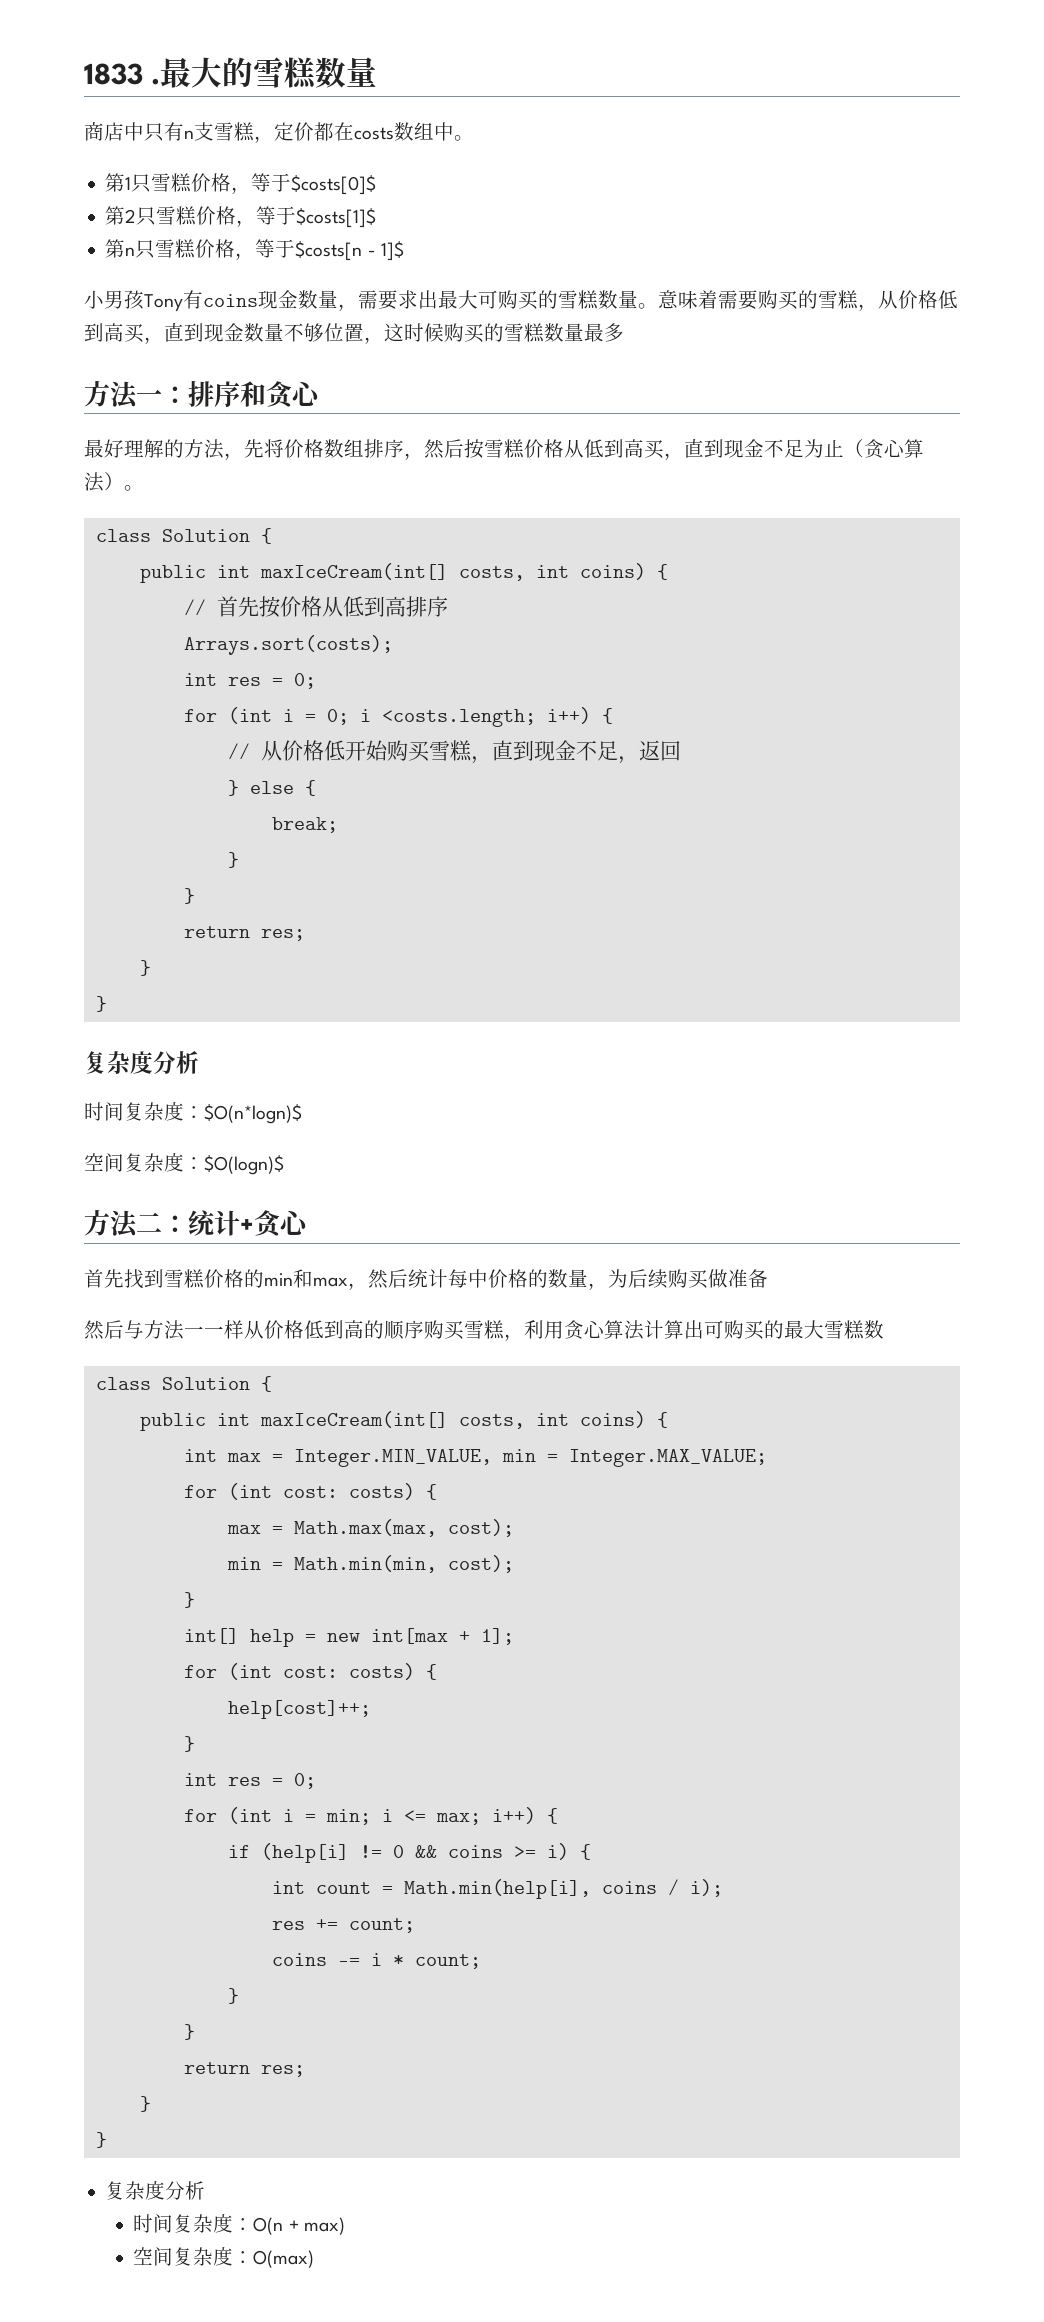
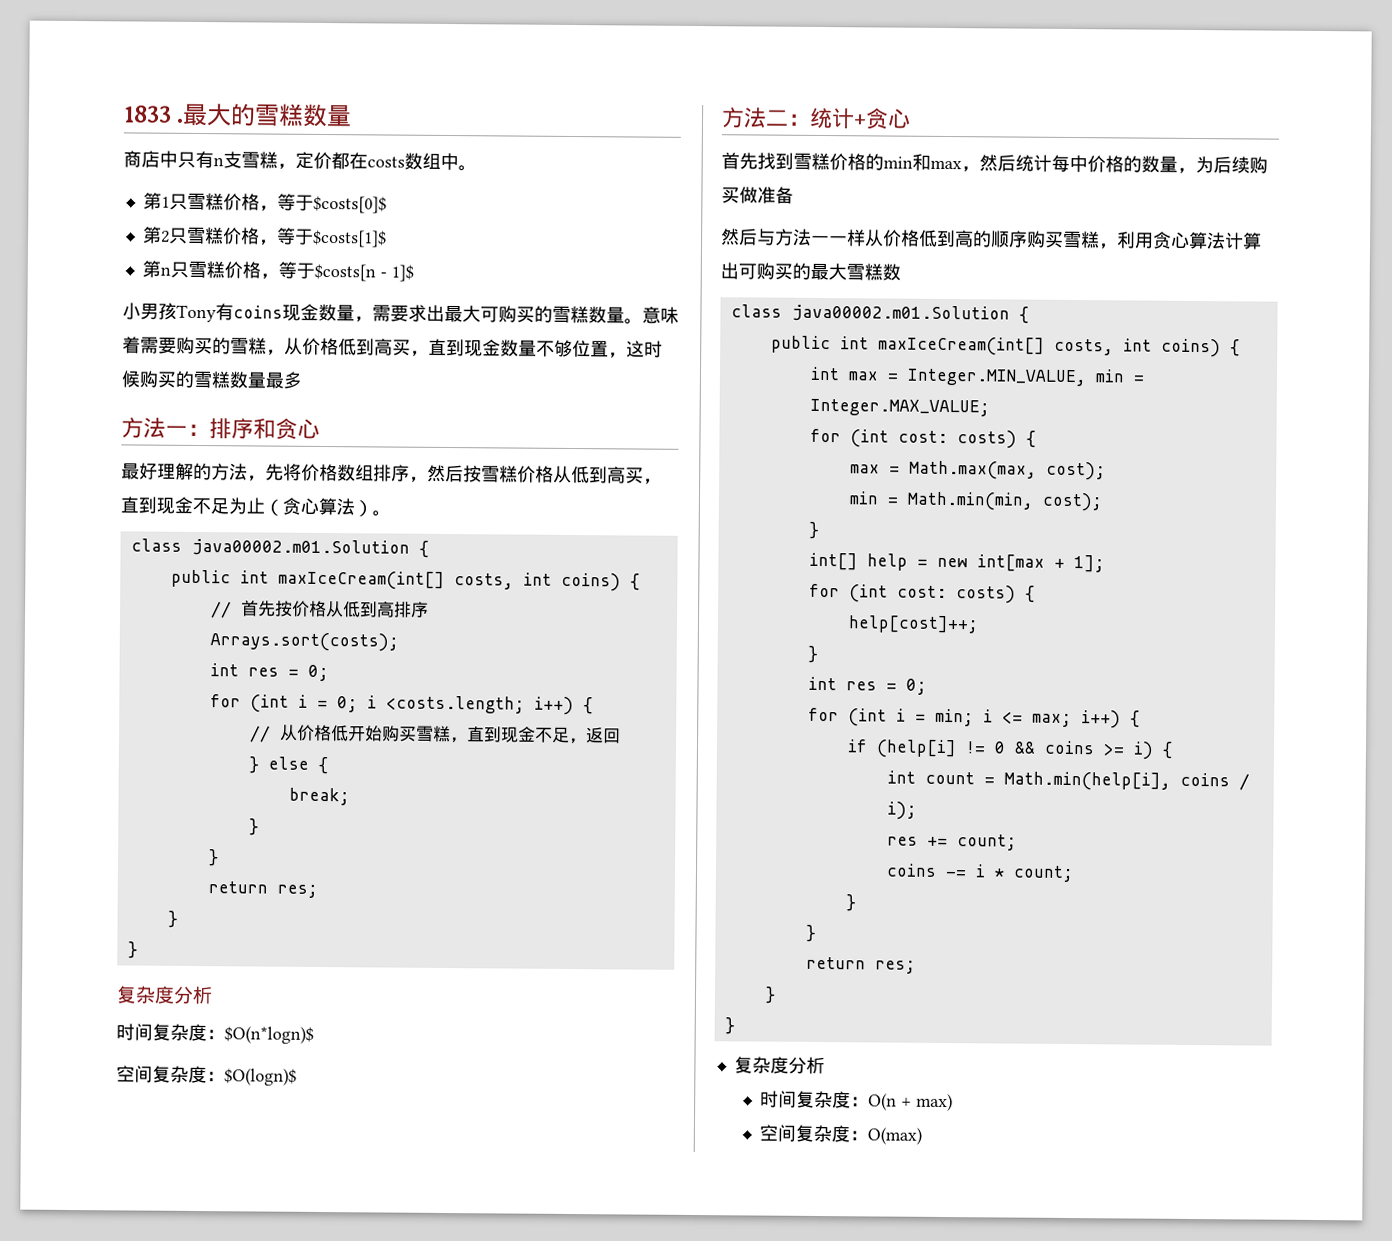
[161,529,250,542] Solution -> [190,538,410,557] java00002.m01.Solution
[161,1377,250,1390] Solution -> [790,304,1010,323] java00002.m01.Solution

